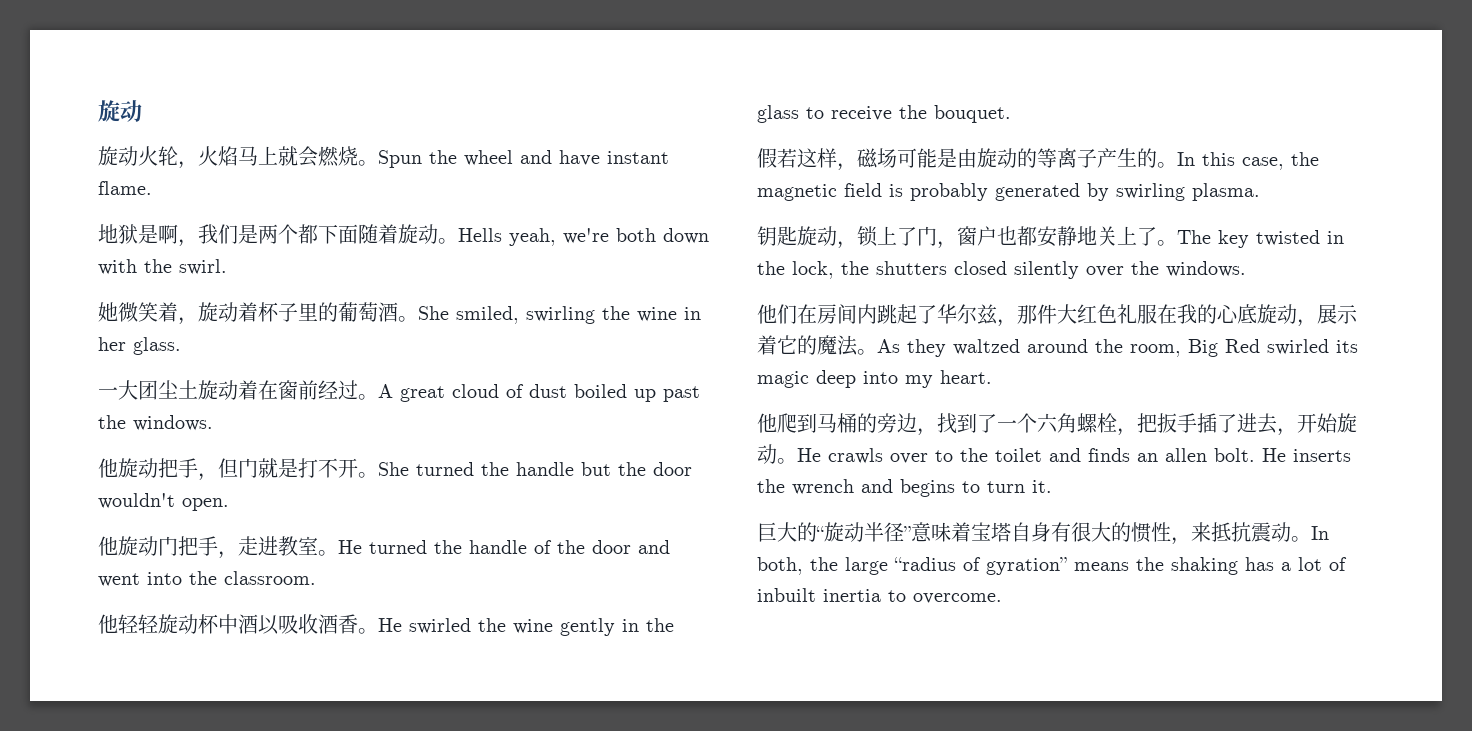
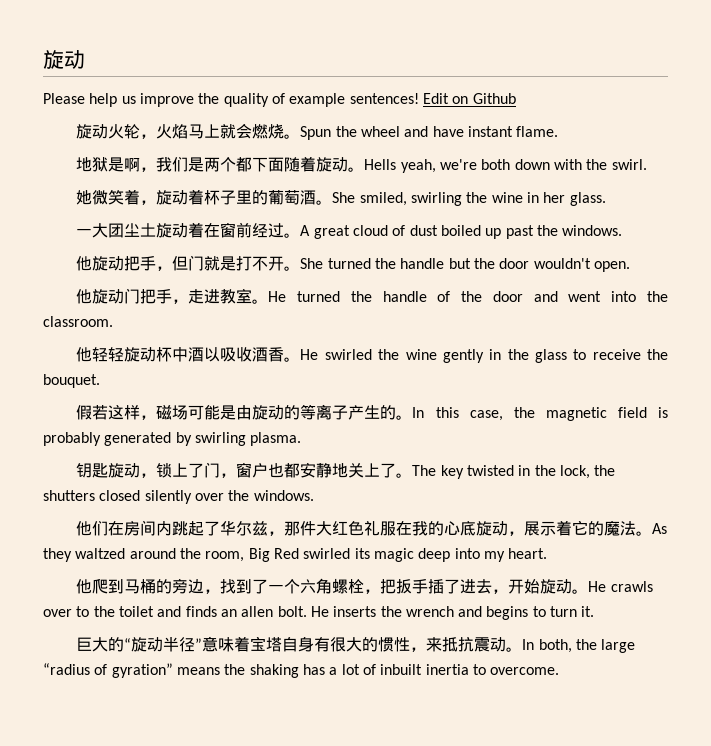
[98,100,142,122] 旋动 -> [43,50,85,69] [43,93,516,107] 旋动 // Please help us improve the quality of example sentences! Edit on Github

